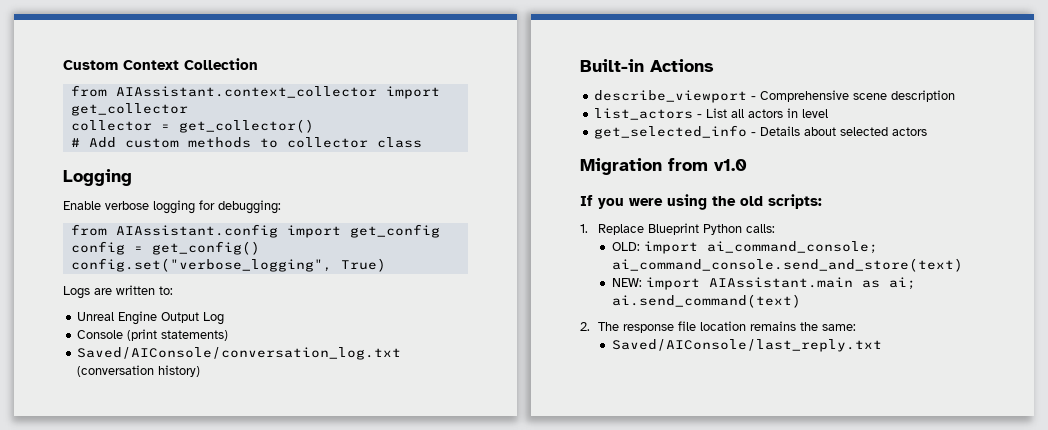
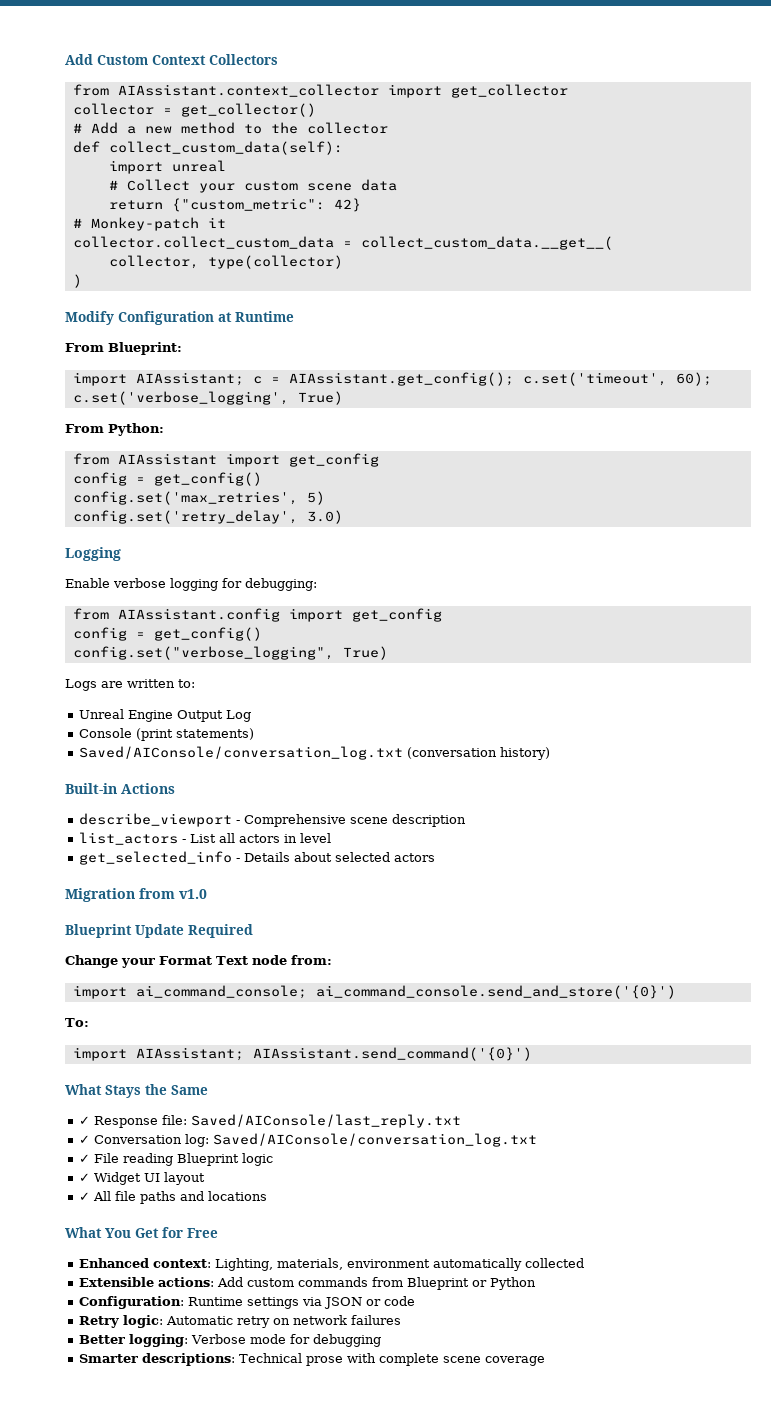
(63, 65) none -> [65,54,93,65] Add
[184,58,258,70] Collection -> [209,54,278,65] Collectors
[124,137,422,148] custom methods to collector class -> [126,122,388,134] [72,141,343,155] [108,160,226,174] [108,179,397,193] [108,198,361,212] [72,217,226,231] [72,236,613,250] [108,255,343,269] [72,274,82,288] [65,311,294,325] [65,342,182,355] [72,372,712,386] [72,391,343,405] [65,423,164,436] [72,453,379,467] [72,472,262,486] [72,491,325,505] [72,510,343,524] a new method to the collector // def collect_custom_data(self): // import unreal // # Collect your custom scene data // return {"custom_metric": 42} // # Monkey-patch it // collector.collect_custom_data = collect_custom_data.__get__( // collector, type(collector) // ) // Modify Configuration at Runtime // From Blueprint: // import AIAssistant; c = AIAssistant.get_config(); c.set('timeout', 60); c.set('verbose_logging', True) // From Python: // from AIAssistant import get_config // config = get_config() // config.set('max_retries', 5) // config.set('retry_delay', 3.0)
[580,194,822,210] [580,223,775,235] [612,241,879,254] [612,258,964,272] [612,277,917,290] [612,294,802,308] [580,321,856,333] [612,339,883,352] If you were using the old scripts: // 1. Replace Blueprint Python calls: // OLD: import ai_command_console; ai_command_console.send_and_store(text) // NEW: import AIAssistant.main as ai; ai.send_command(text) // 2. The response file location remains the same: // Saved/AIConsole/last_reply.txt -> [65,924,253,938] [65,955,332,968] [72,985,676,999] [65,1018,89,1027] [72,1047,532,1061] [65,1084,208,1098] [78,1114,461,1128] [78,1133,537,1147] [78,1153,273,1166] [78,1172,205,1185] [78,1191,267,1204] [65,1227,218,1238] [78,1258,584,1271] [78,1277,536,1290] [78,1296,415,1309] [78,1315,401,1328] [78,1334,381,1347] [78,1353,545,1366] Blueprint Update Required // Change your Format Text node from: // import ai_command_console; ai_command_console.send_and_store('{0}') // To: // import AIAssistant; AIAssistant.send_command('{0}') // What Stays the Same // ✓ Response file: Saved/AIConsole/last_reply.txt // ✓ Conversation log: Saved/AIConsole/conversation_log.txt // ✓ File reading Blueprint logic // ✓ Widget UI layout // ✓ All file paths and locations // What You Get for Free // Enhanced context: Lighting, materials, environment automatically collected // Extensible actions: Add custom commands from Blueprint or Python // Configuration: Runtime settings via JSON or code // Retry logic: Automatic retry on network failures // Better logging: Verbose mode for debugging // Smarter descriptions: Technical prose with complete scene coverage

